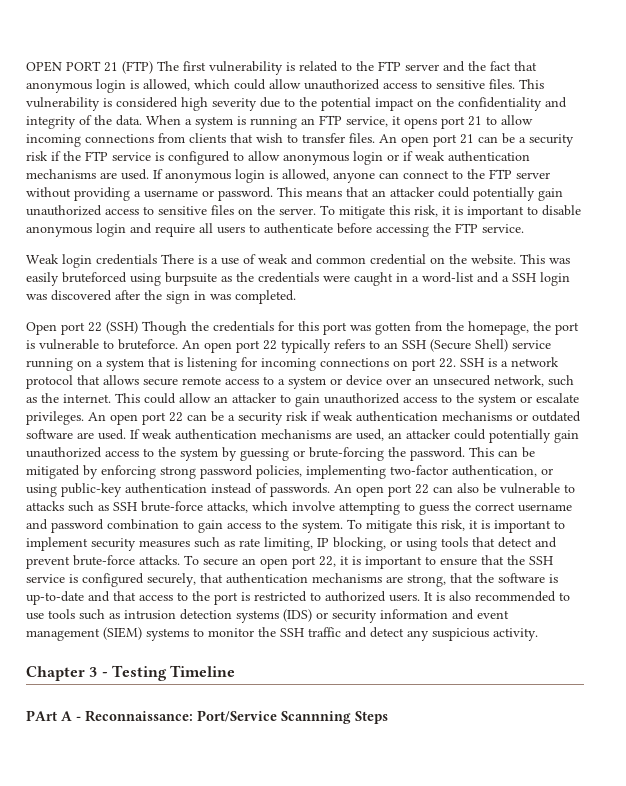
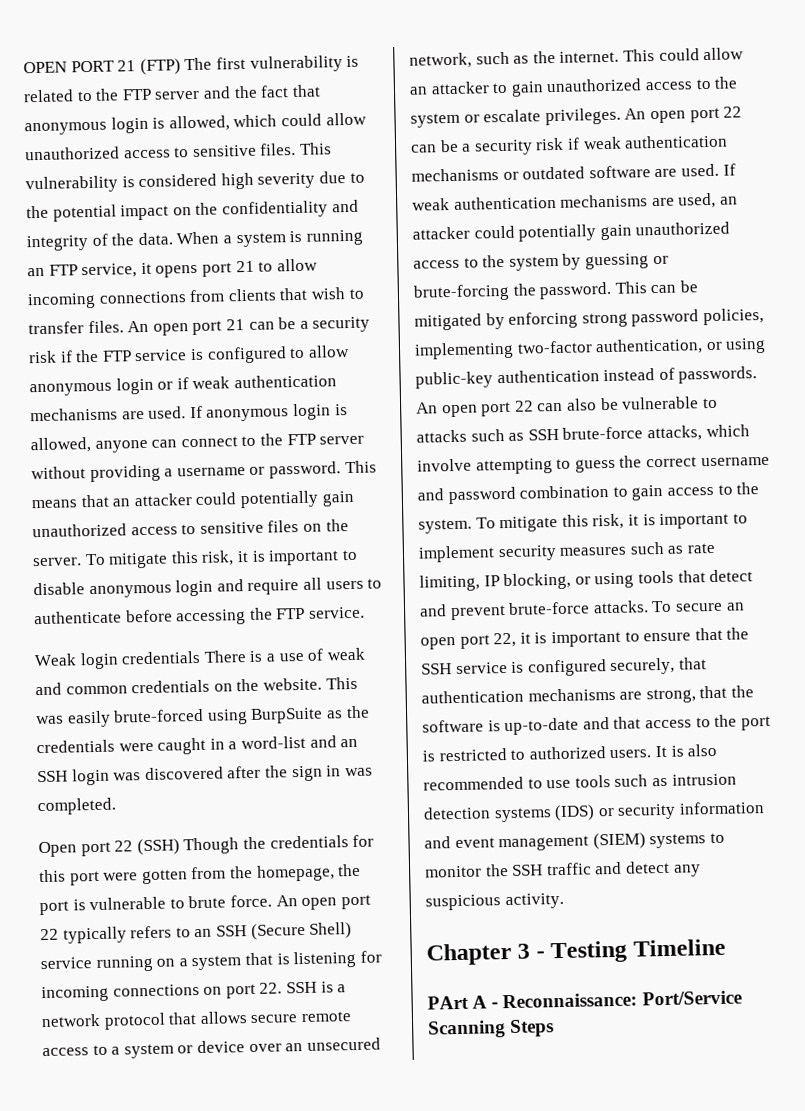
[370,254,426,265] credential -> [131,679,211,694] credentials
[62,272,217,286] bruteforced using burpsuite -> [113,707,324,725] brute-forced using BurpSuite
[502,276,509,282] a -> [340,738,359,748] an
[350,325,371,331] was -> [103,872,139,881] were
[118,339,178,350] bruteforce. -> [188,894,272,909] brute force.
[281,711,351,724] Scannning -> [428,1020,506,1039] Scanning

